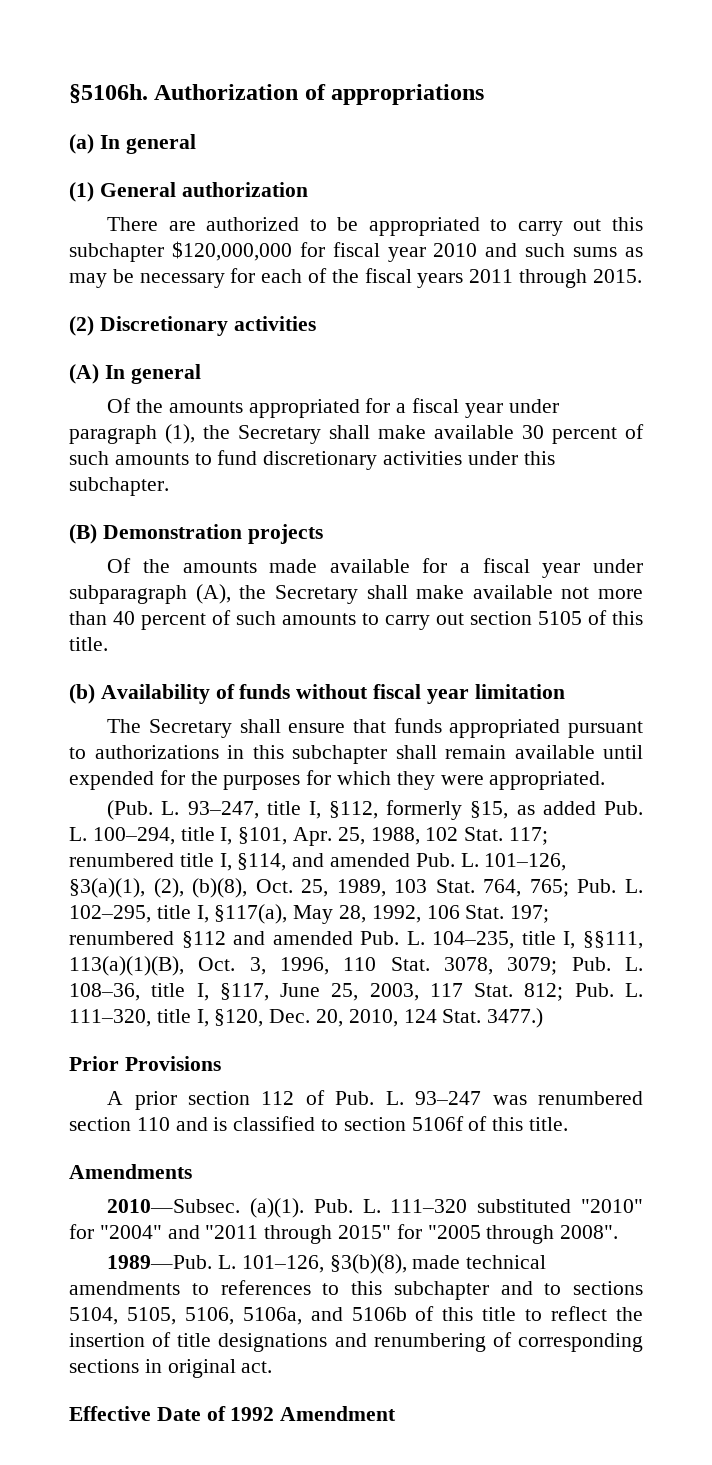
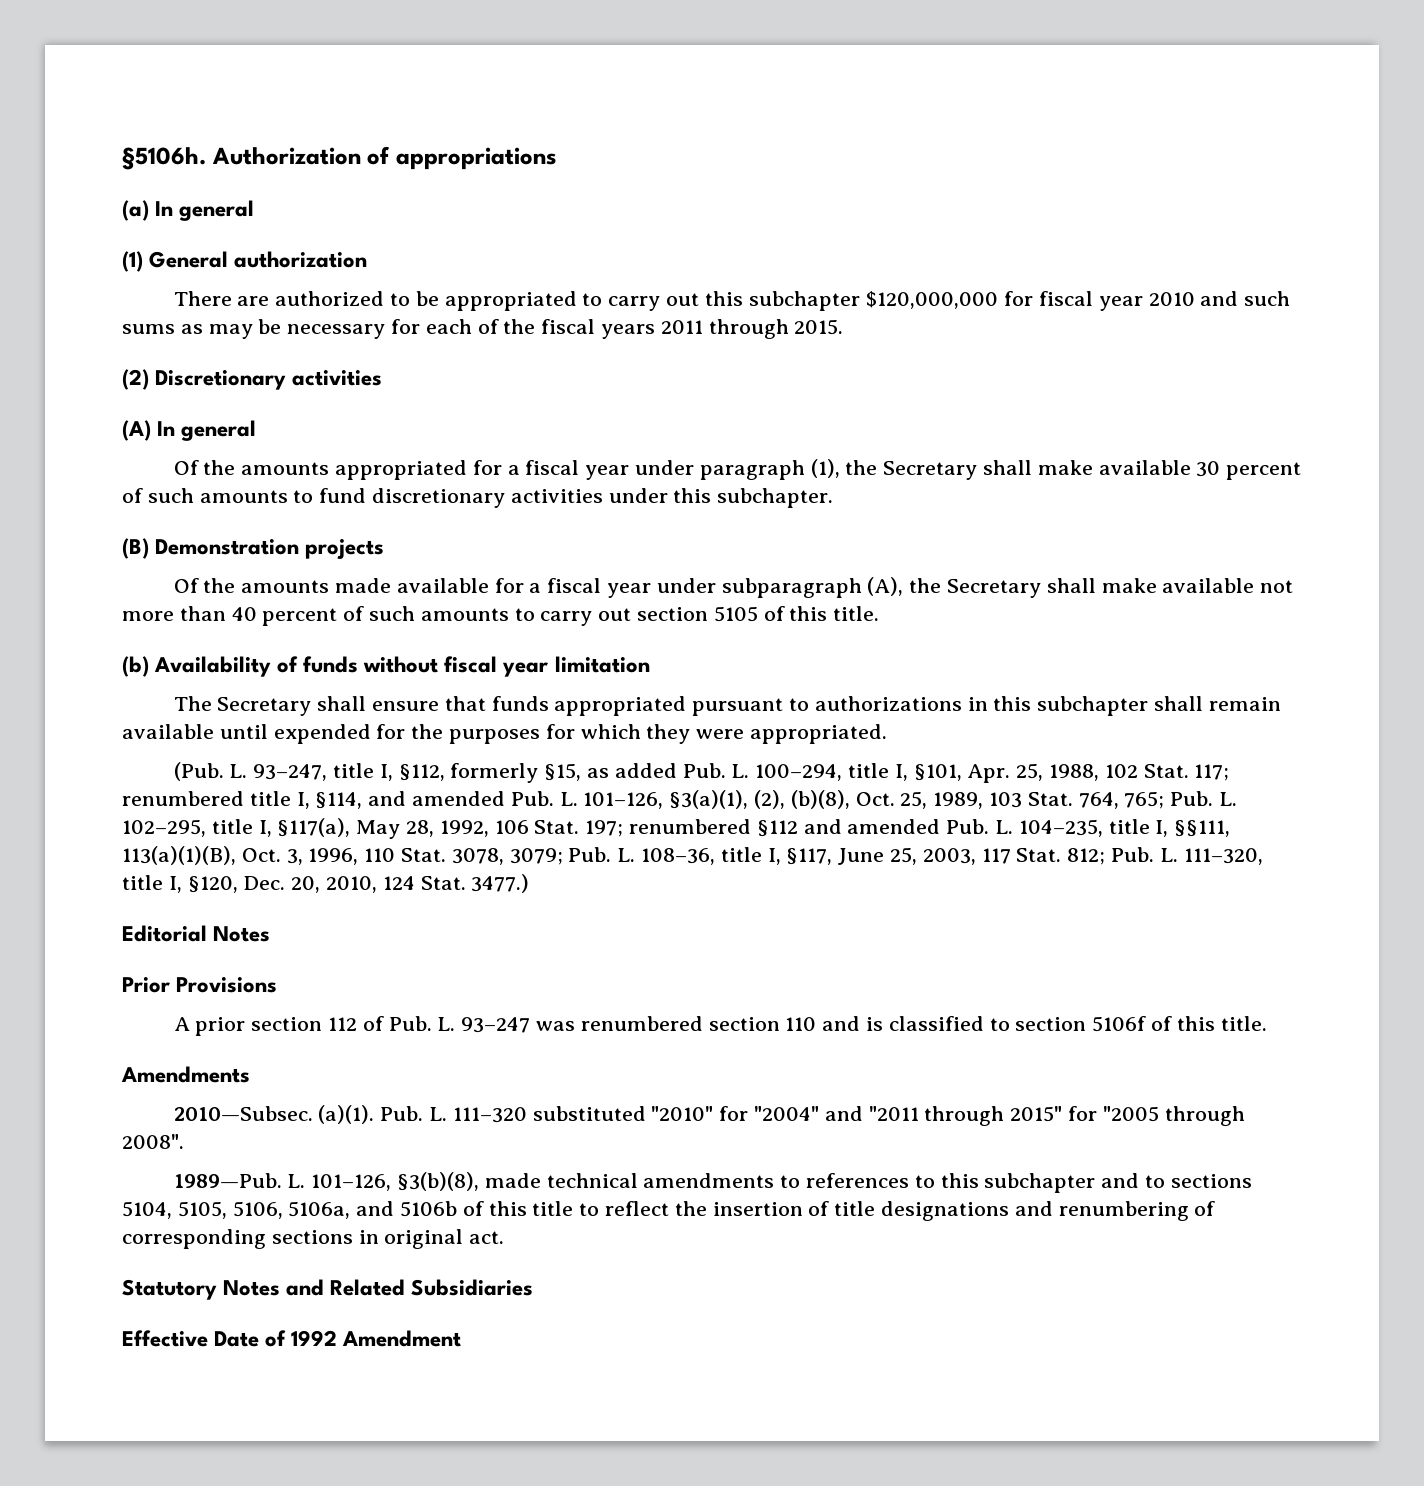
(544, 1018) none -> [122,925,271,942] // Editorial Notes
(273, 1367) none -> [122,1279,534,1300] // Statutory Notes and Related Subsidiaries

